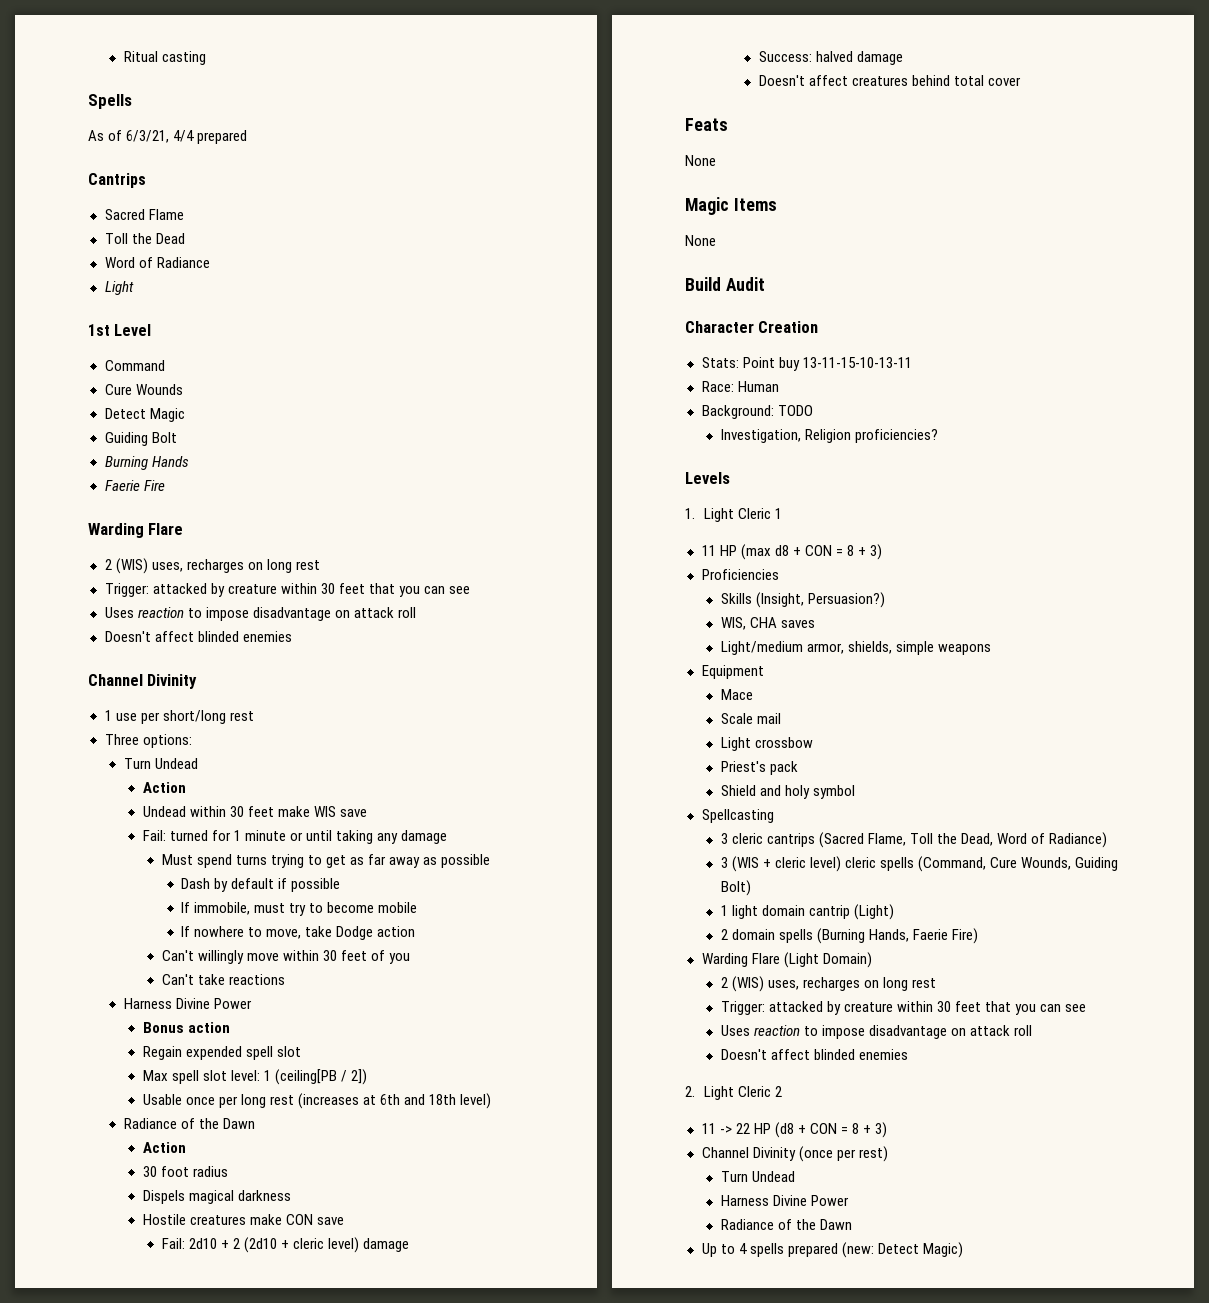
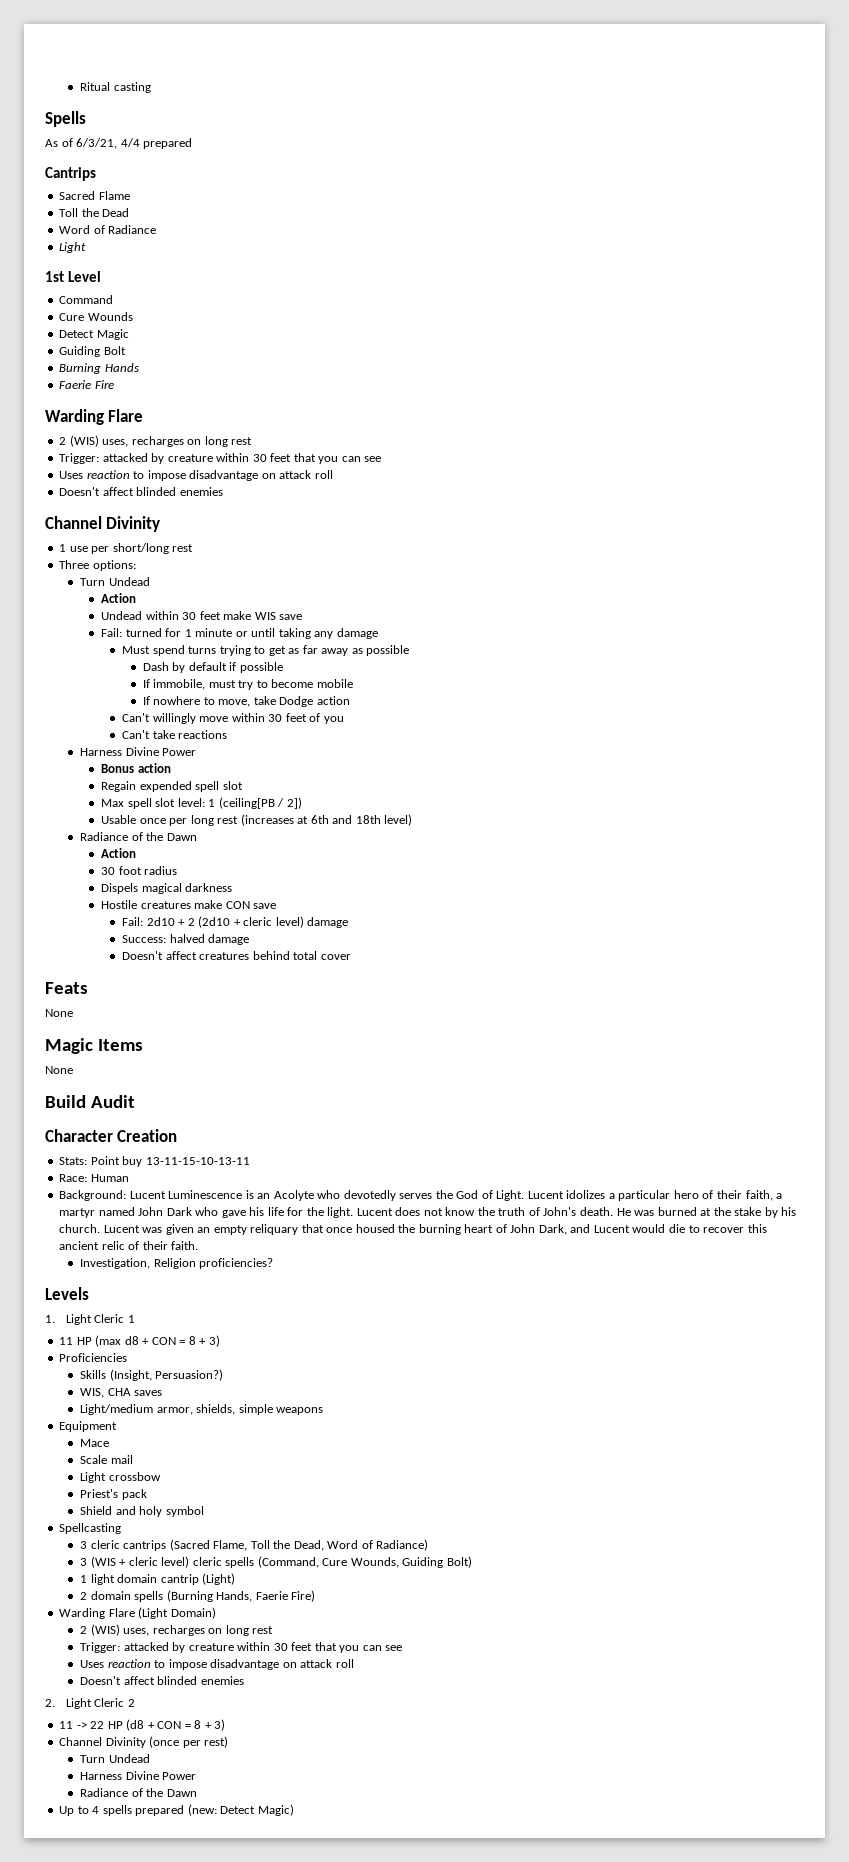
[777,405,813,416] TODO -> [129,1190,783,1201] [59,1207,797,1218] [59,1224,767,1235] [59,1241,199,1250] Lucent Luminescence is an Acolyte who devotedly serves the God of Light. Lucent idolizes a particular hero of their faith, a martyr named John Dark who gave his life for the light. Lucent does not know the truth of John's death. He was burned at the stake by his church. Lucent was given an empty reliquary that once housed the burning heart of John Dark, and Lucent would die to recover this ancient relic of their faith.

